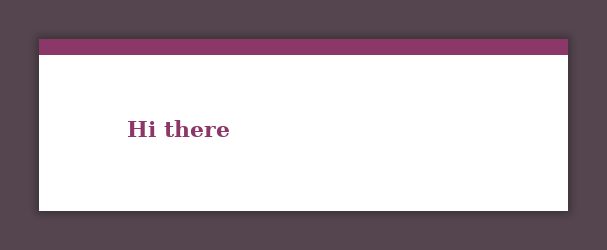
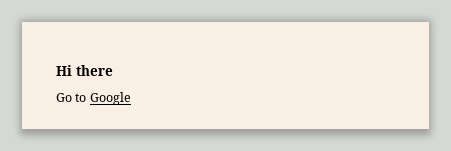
(230, 128) none -> [56,92,131,105] // Go to Google

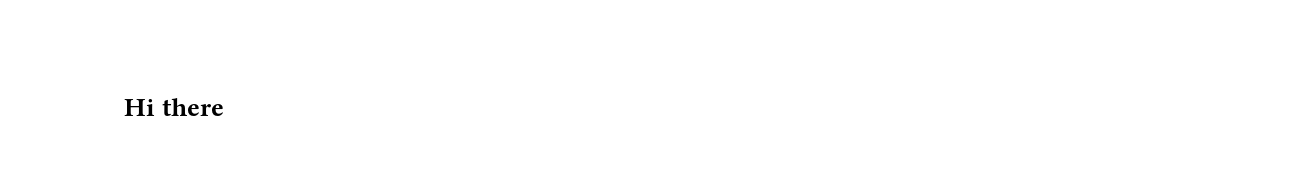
[56,92,131,105] // Go to Google -> (225, 107) none

